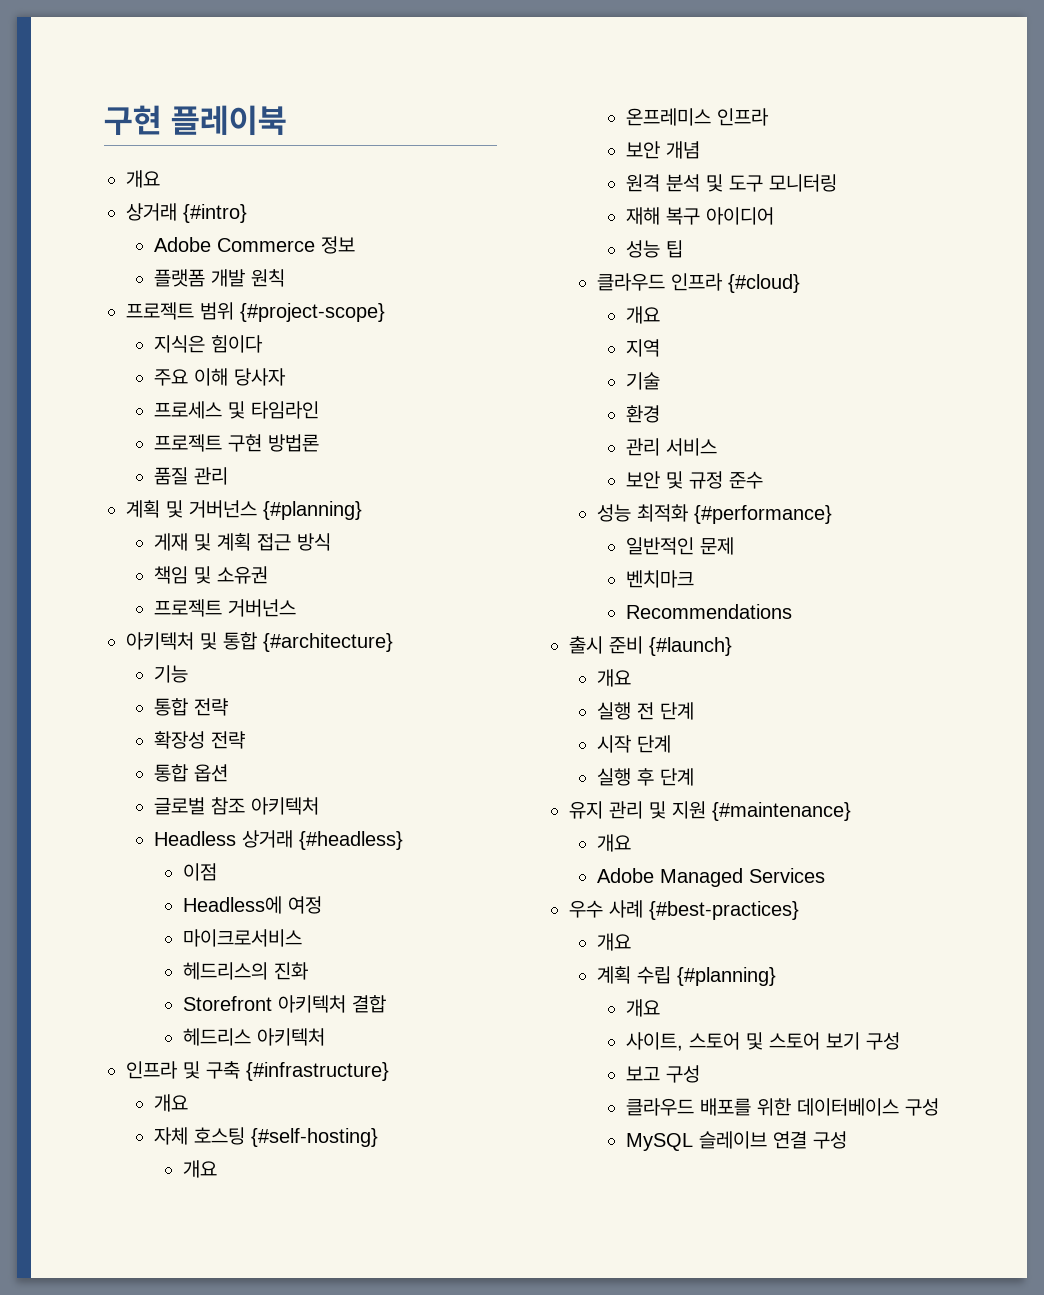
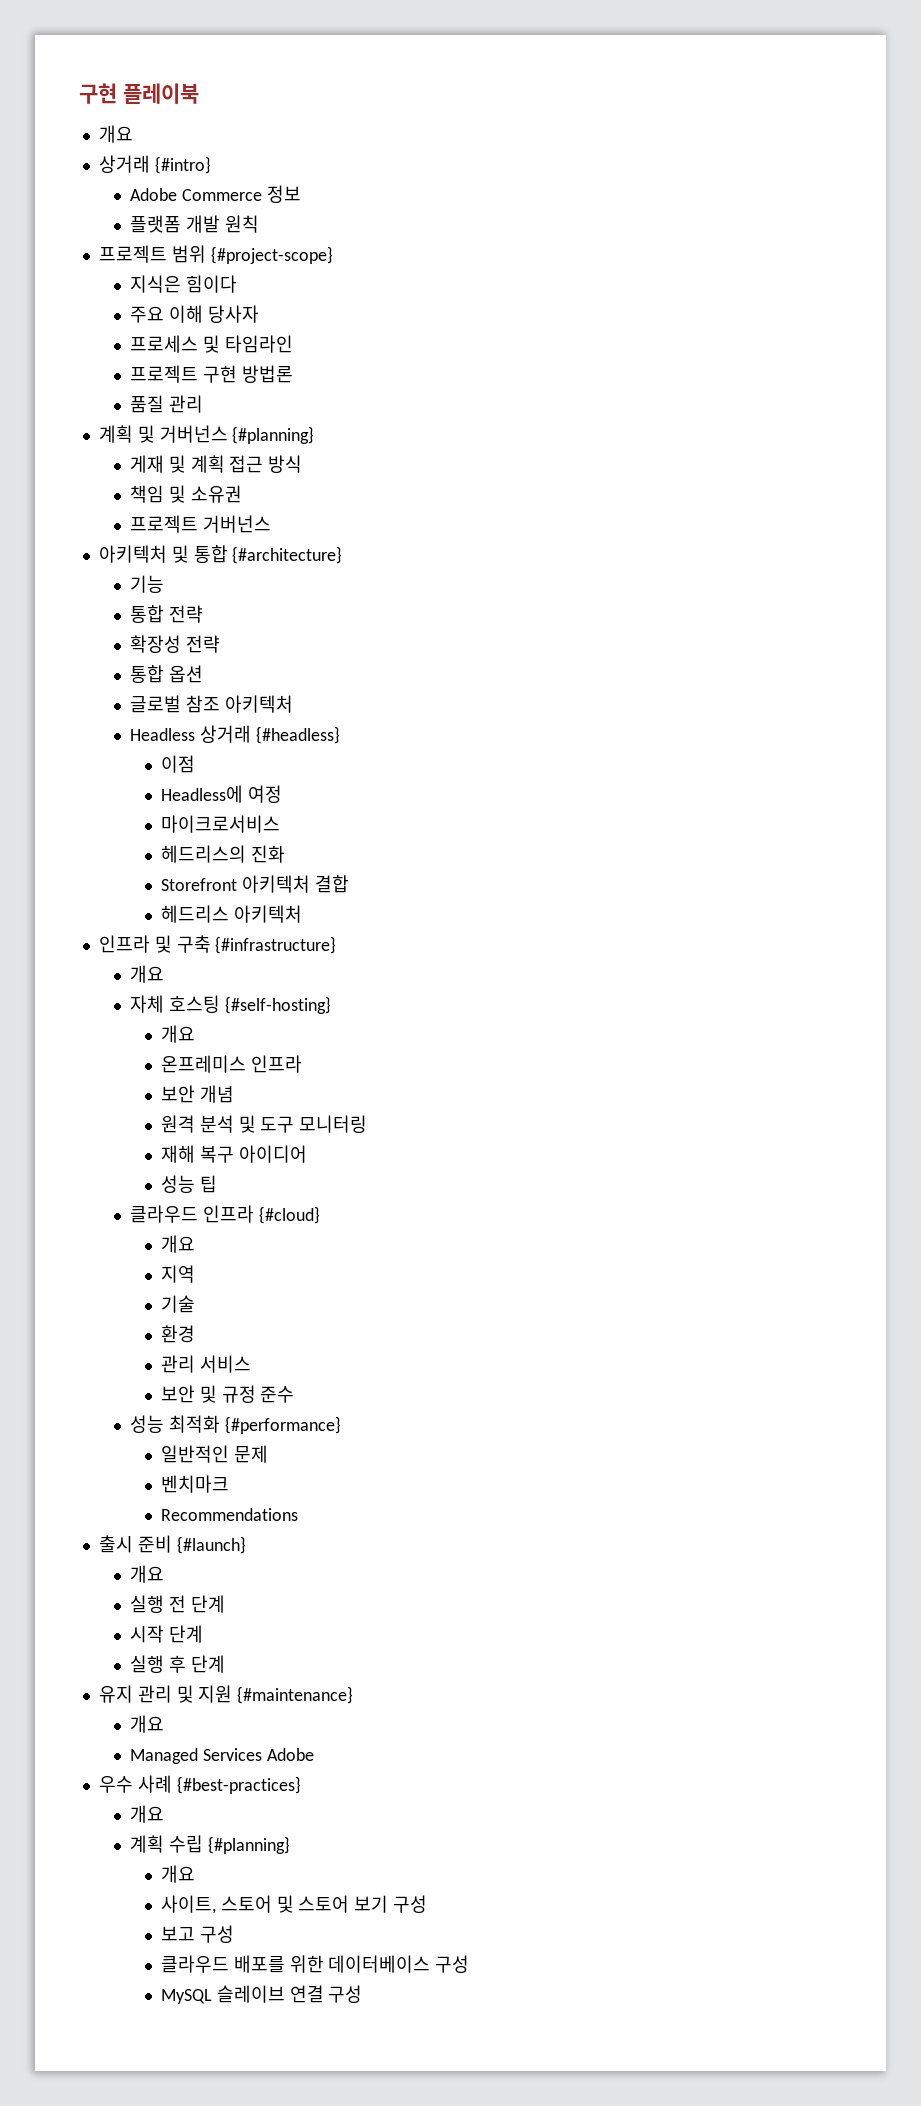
[597,868,655,883] Adobe -> (164, 1724) none
(826, 875) none -> [266,1748,314,1761] Adobe

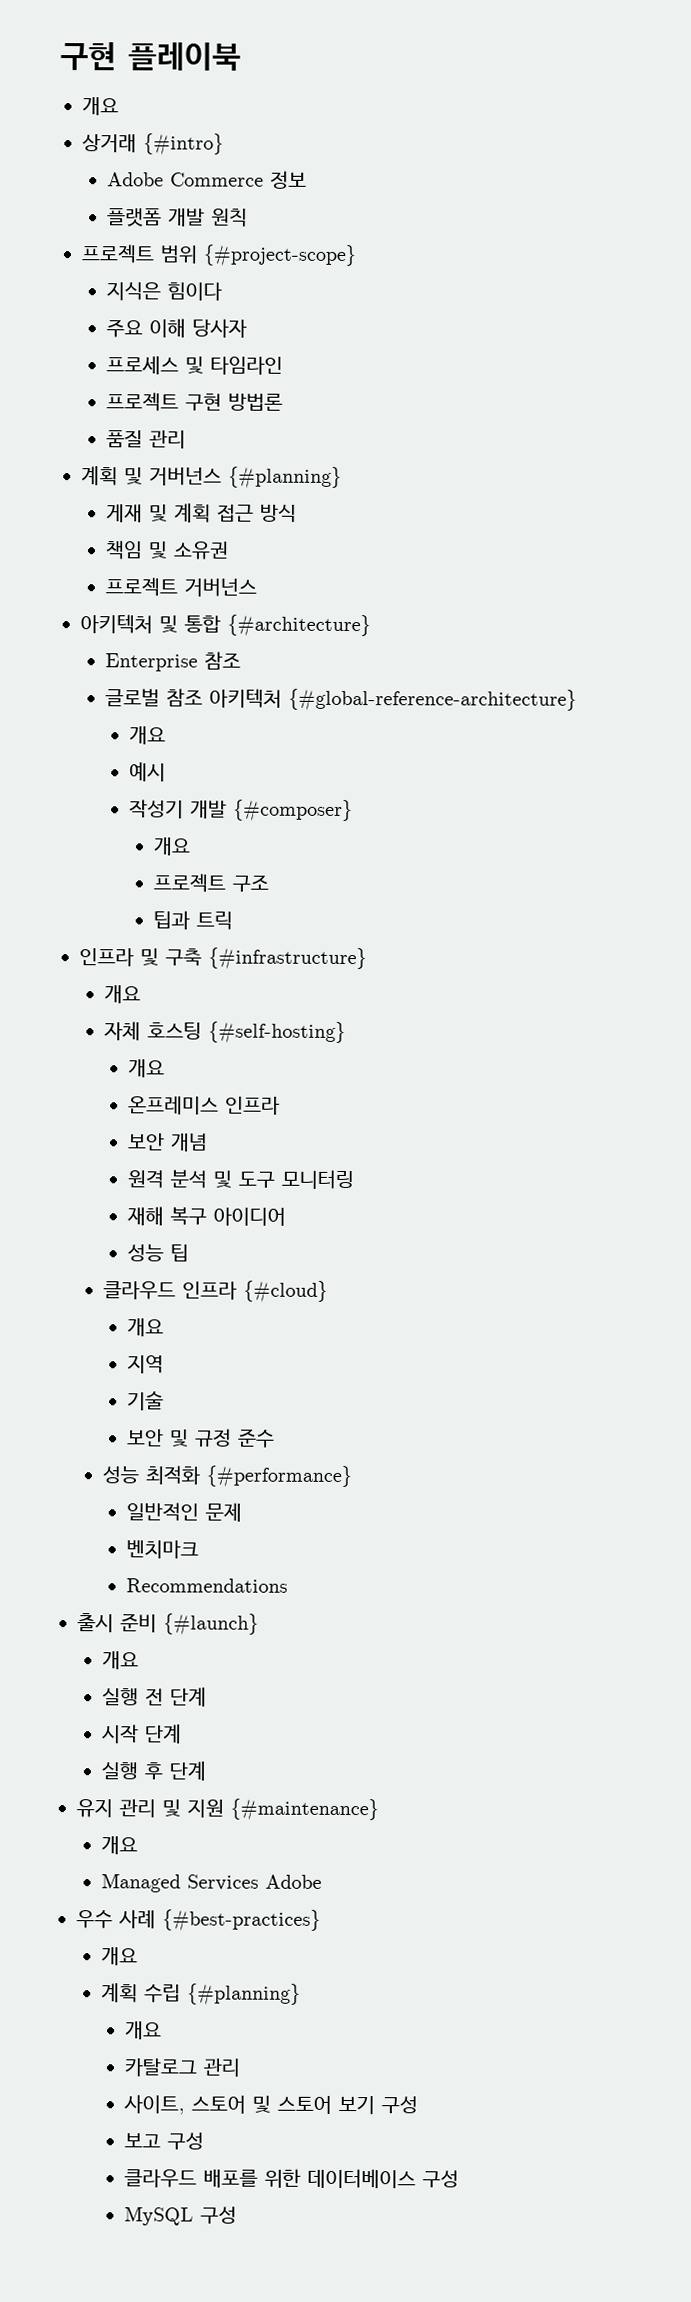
[129,575,164,593] [129,605,203,623] [129,635,220,653] [129,665,203,683] [129,695,293,713] [129,725,340,744] [160,755,195,773] [160,785,282,803] [160,815,280,833] [160,845,285,863] [160,875,349,893] [160,905,302,923] 기능 // 통합 전략 // 확장성 전략 // 통합 옵션 // 글로벌 참조 아키텍처 // Headless 상거래 {#headless} // 이점 // Headless에 여정 // 마이크로서비스 // 헤드리스의 진화 // Storefront 아키텍처 결합 // 헤드리스 아키텍처 -> [104,651,241,672] [104,688,577,712] [129,726,167,745] [129,762,167,782] [129,799,354,823] [153,837,192,856] [153,873,270,893] [153,910,234,930] Enterprise 참조 // 글로벌 참조 아키텍처 {#global-reference-architecture} // 개요 // 예시 // 작성기 개발 {#composer} // 개요 // 프로젝트 구조 // 팁과 트릭
[160,1325,195,1343] [160,1355,251,1373] // 환경 // 관리 서비스 -> (165, 1401) none
(195, 1874) none -> [124,2058,241,2077] // 카탈로그 관리
[216,1985,324,2003] 슬레이브 연결 -> (195, 2216) none

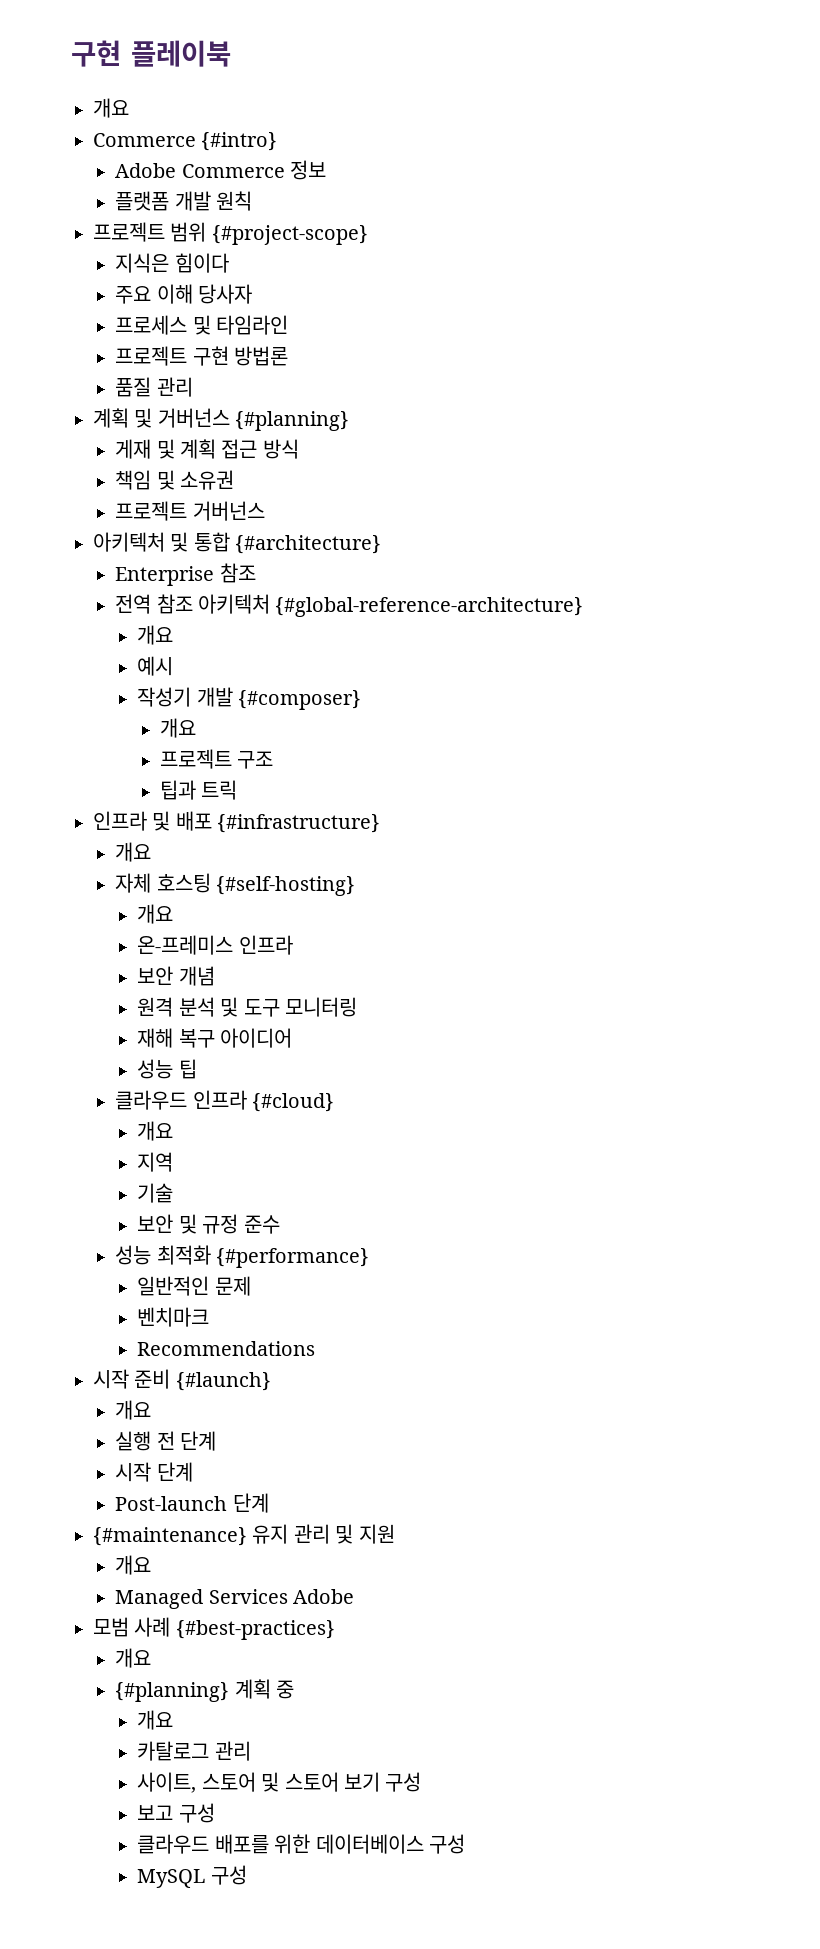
[82,134,137,153] 상거래 -> [93,133,196,147] Commerce
[104,688,160,707] 글로벌 -> [115,594,152,614] 전역
[165,948,202,966] 구축 -> [175,811,212,831] 배포
[128,1096,220,1115] 온프레미스 -> [137,935,234,955] 온-프레미스
[77,1613,114,1633] 출시 -> [93,1369,129,1389] 시작
[100,1761,206,1781] 실행 후 단계 // -> [115,1493,269,1513] [93,1527,247,1546] Post-launch 단계 // {#maintenance}
[230,1798,379,1822] {#maintenance} -> (395, 1534) none
[76,1910,113,1929] 우수 -> [93,1617,129,1637] 모범
[100,1983,301,2006] 계획 수립 {#planning} -> [115,1679,294,1702] {#planning} 계획 중

